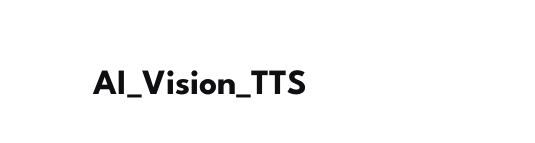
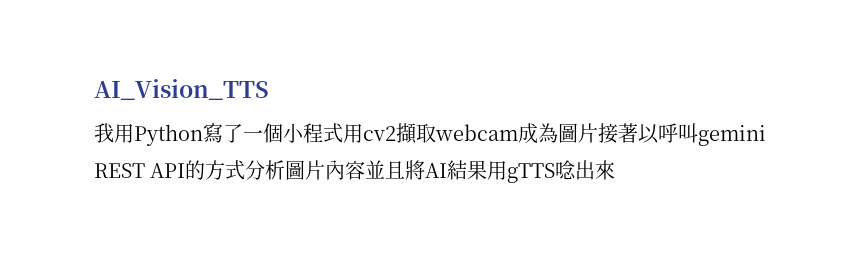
(307, 84) none -> [94,123,766,146] [94,160,616,183] // 我用Python寫了一個小程式用cv2擷取webcam成為圖片接著以呼叫gemini REST API的方式分析圖片內容並且將AI結果用gTTS唸出來

